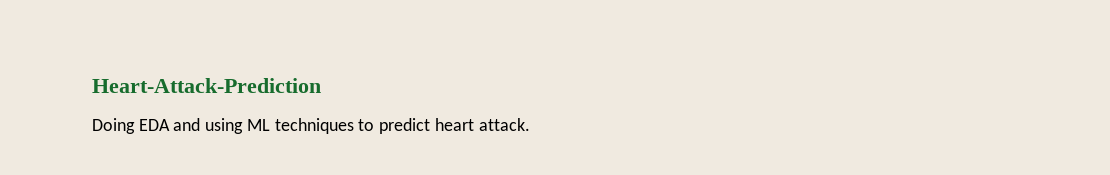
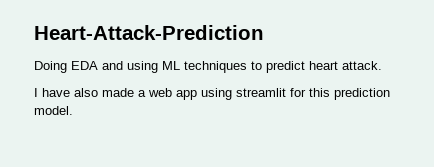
(530, 124) none -> [34,88,390,100] [34,106,73,115] // I have also made a web app using streamlit for this prediction model.

